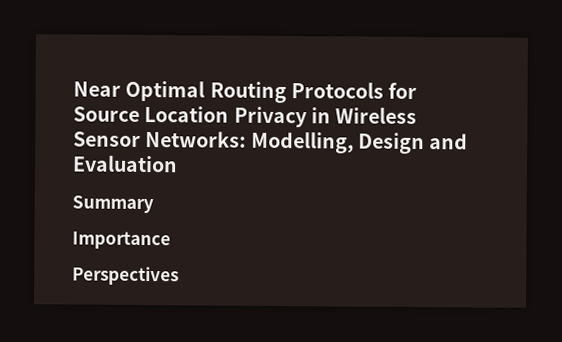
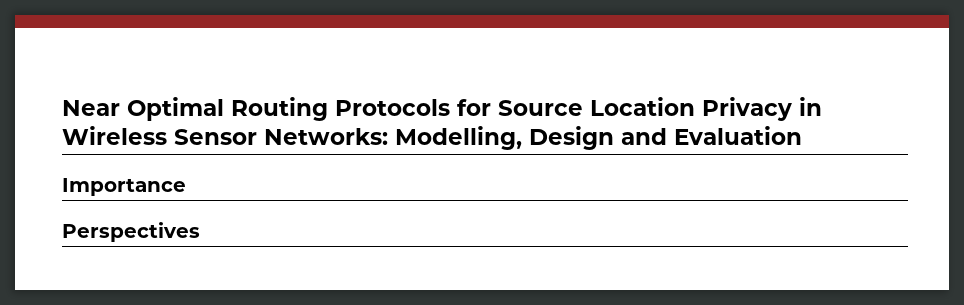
[72,195,154,214] // Summary -> (802, 135) none

